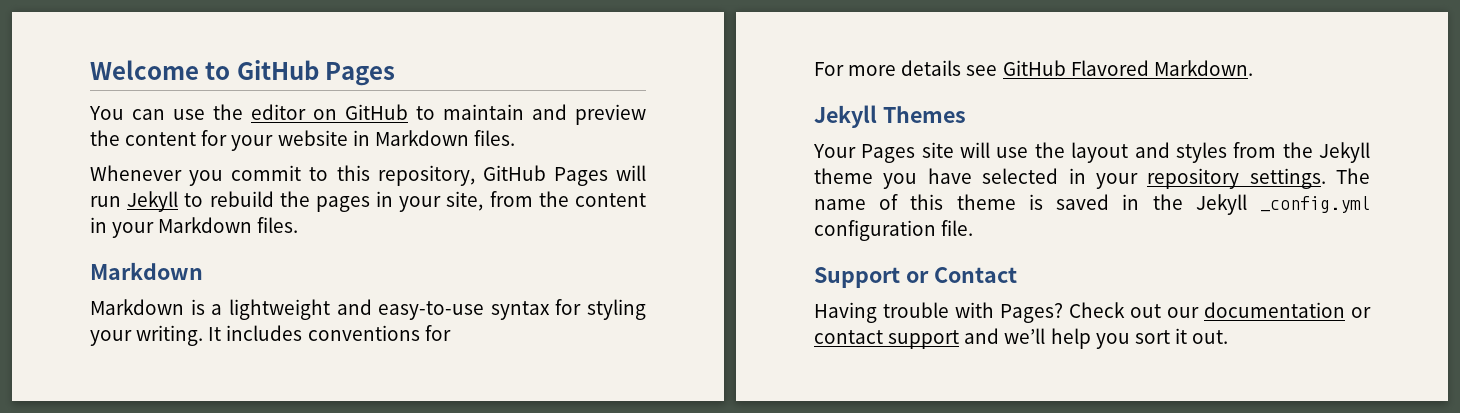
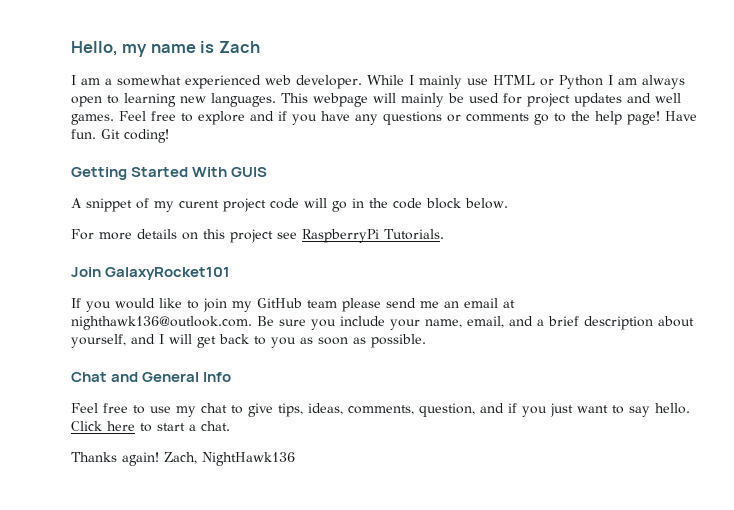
[90,60,396,86] [89,104,646,125] [90,130,515,151] [90,165,646,186] [90,191,646,212] [90,217,299,238] [90,262,203,280] [90,299,646,320] [90,325,451,346] [814,60,1253,76] [814,105,966,128] [813,142,1370,163] [814,168,1370,189] [814,194,1370,215] [814,220,974,241] [814,267,1017,288] [814,302,1371,323] [814,328,1229,349] Welcome to GitHub Pages // You can use the editor on GitHub to maintain and preview the content for your website in Markdown files. // Whenever you commit to this repository, GitHub Pages will run Jekyll to rebuild the pages in your site, from the content in your Markdown files. // Markdown // Markdown is a lightweight and easy-to-use syntax for styling your writing. It includes conventions for // For more details see GitHub Flavored Markdown. // Jekyll Themes // Your Pages site will use the layout and styles from the Jekyll theme you have selected in your repository settings. The name of this theme is saved in the Jekyll _config.yml configuration file. // Support or Contact // Having trouble with Pages? Check out our documentation or contact support and we’ll help you sort it out. -> [71,41,260,57] [71,75,685,89] [71,93,681,107] [71,111,697,125] [71,129,169,143] [71,167,268,180] [71,198,508,212] [71,229,444,243] [71,267,231,280] [71,298,515,312] [71,316,694,330] [71,334,426,348] [71,372,232,382] [71,403,690,417] [71,421,230,432] [71,452,295,466] Hello, my name is Zach // I am a somewhat experienced web developer. While I mainly use HTML or Python I am always open to learning new languages. This webpage will mainly be used for project updates and well games. Feel free to explore and if you have any questions or comments go to the help page! Have fun. Git coding! // Getting Started With GUIS // A snippet of my curent project code will go in the code block below. // For more details on this project see RaspberryPi Tutorials. // Join GalaxyRocket101 // If you would like to join my GitHub team please send me an email at nighthawk136@outlook.com. Be sure you include your name, email, and a brief description about yourself, and I will get back to you as soon as possible. // Chat and General Info // Feel free to use my chat to give tips, ideas, comments, question, and if you just want to say hello. Click here to start a chat. // Thanks again! Zach, NightHawk136

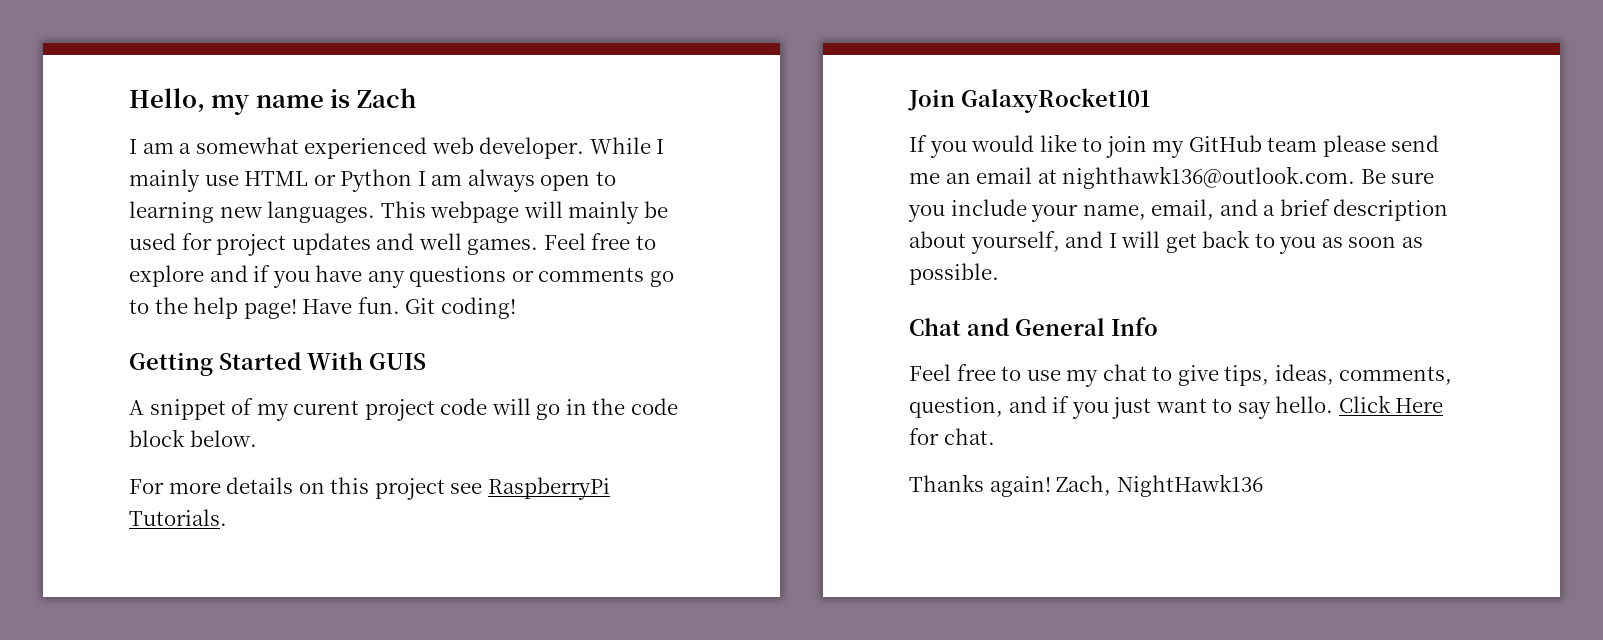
[107,421,196,432] here to start a -> [1395,398,1444,413] [909,428,939,445] Here for

